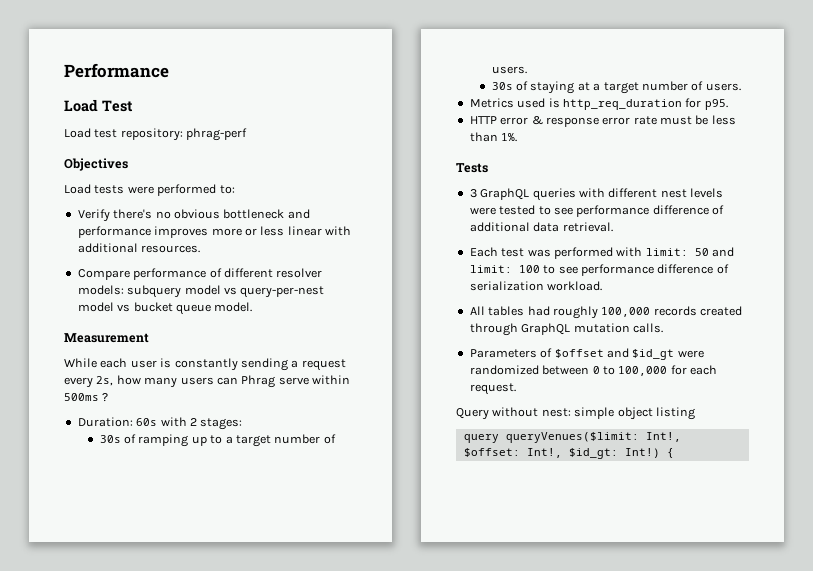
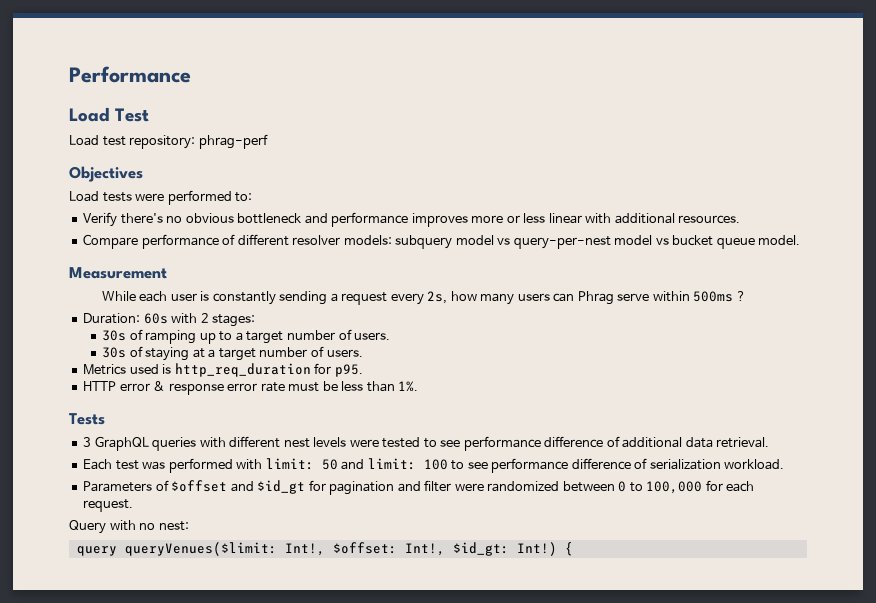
[469,306,742,319] [469,323,663,336] // All tables had roughly 100,000 records created through GraphQL mutation calls. -> (785, 464) none
(675, 354) none -> [308,480,452,495] for pagination and filter
[492,407,539,417] without -> [109,520,156,531] with no
[574,407,695,420] simple object listing -> (189, 526) none

